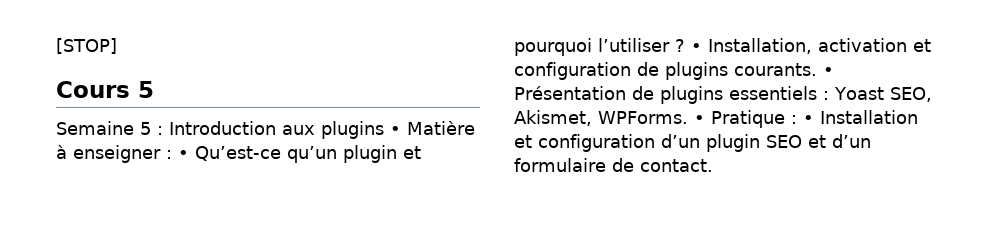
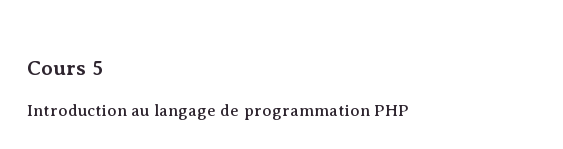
[56,38,117,54] [STOP] // -> (27, 68) none
[56,121,475,139] [56,145,421,163] [514,38,931,56] [514,62,834,80] [514,86,932,104] [514,110,918,128] [514,134,871,152] [514,158,713,172] Semaine 5 : Introduction aux plugins • Matière à enseigner : • Qu’est-ce qu’un plugin et pourquoi l’utiliser ? • Installation, activation et configuration de plugins courants. • Présentation de plugins essentiels : Yoast SEO, Akismet, WPForms. • Pratique : • Installation et configuration d’un plugin SEO et d’un formulaire de contact. -> [27,104,410,120] Introduction au langage de programmation PHP

